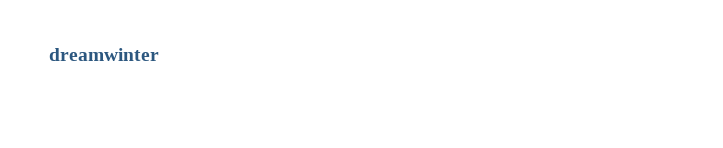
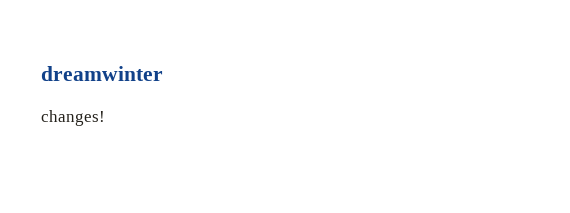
(159, 54) none -> [41,110,105,126] // changes!

